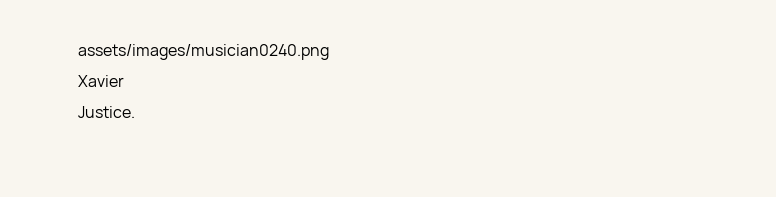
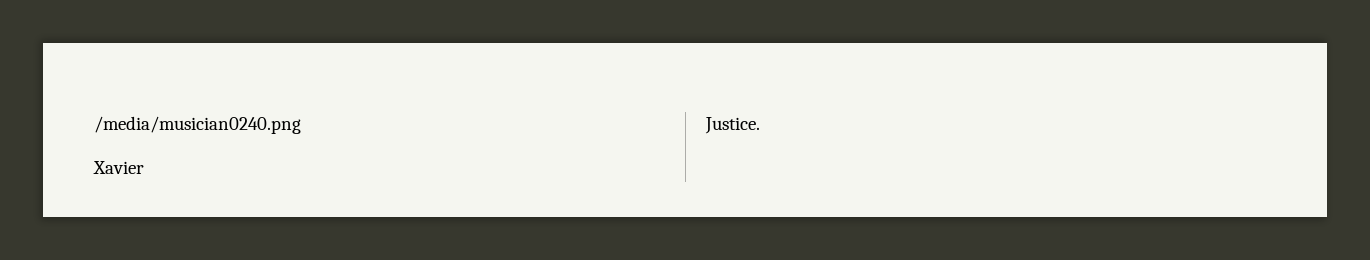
[78,44,329,60] assets/images/musician0240.png -> [94,116,301,134] /media/musician0240.png

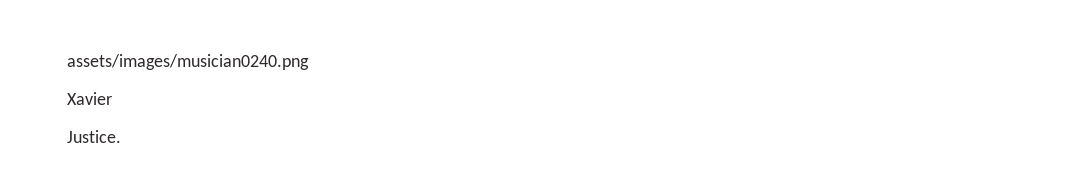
[94,116,301,134] /media/musician0240.png -> [67,54,309,70] assets/images/musician0240.png

